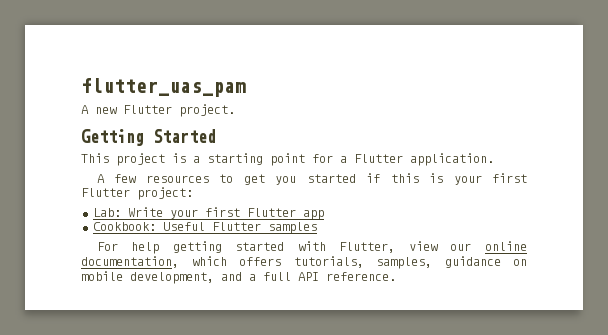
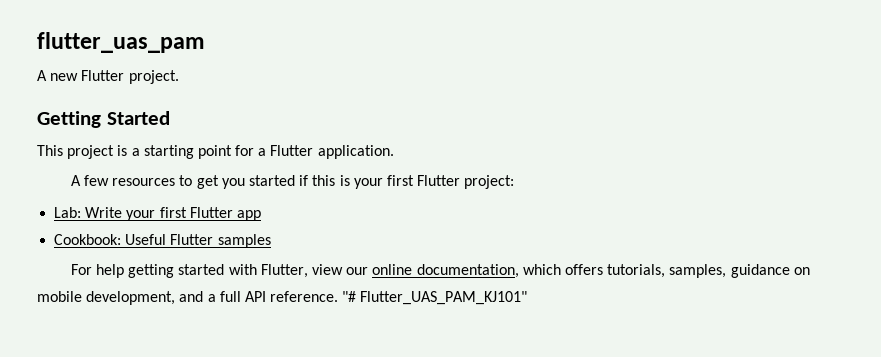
(396, 276) none -> [342,291,528,305] "# Flutter_UAS_PAM_KJ101"

